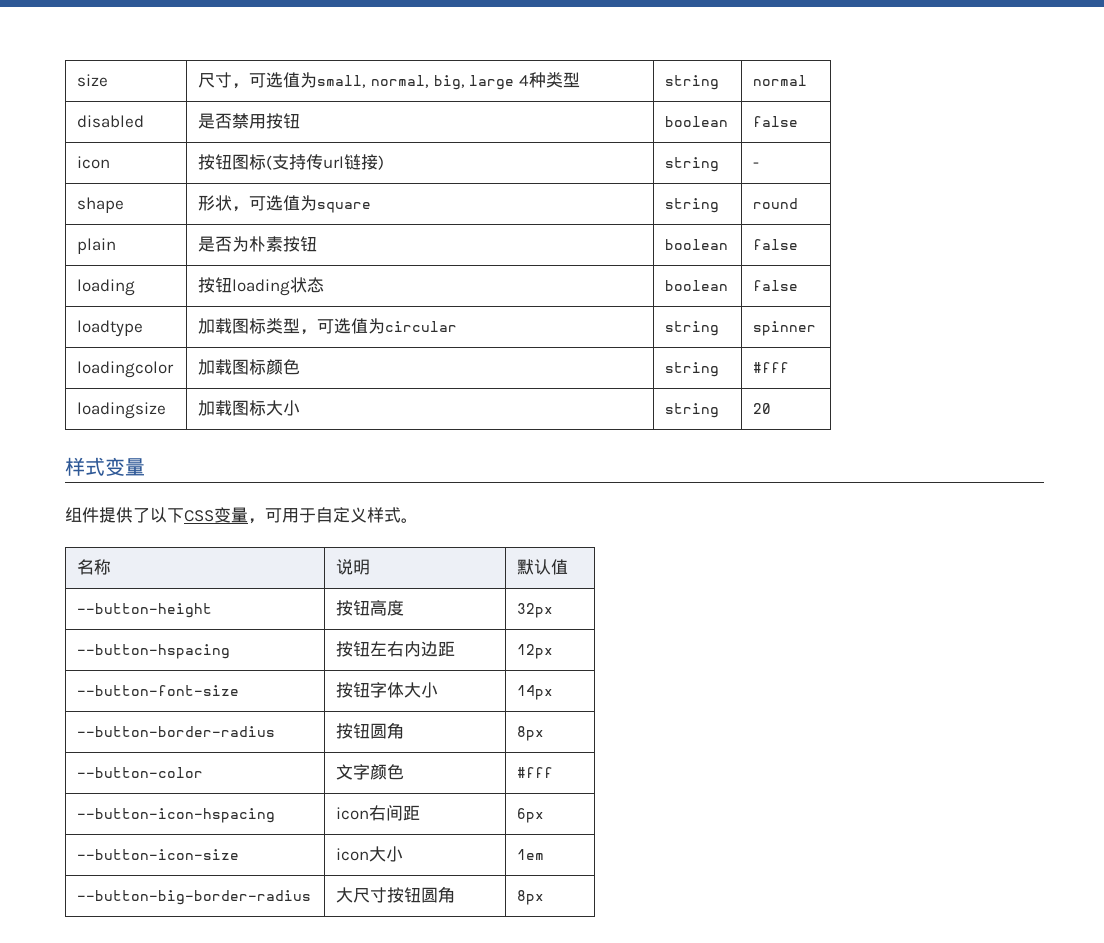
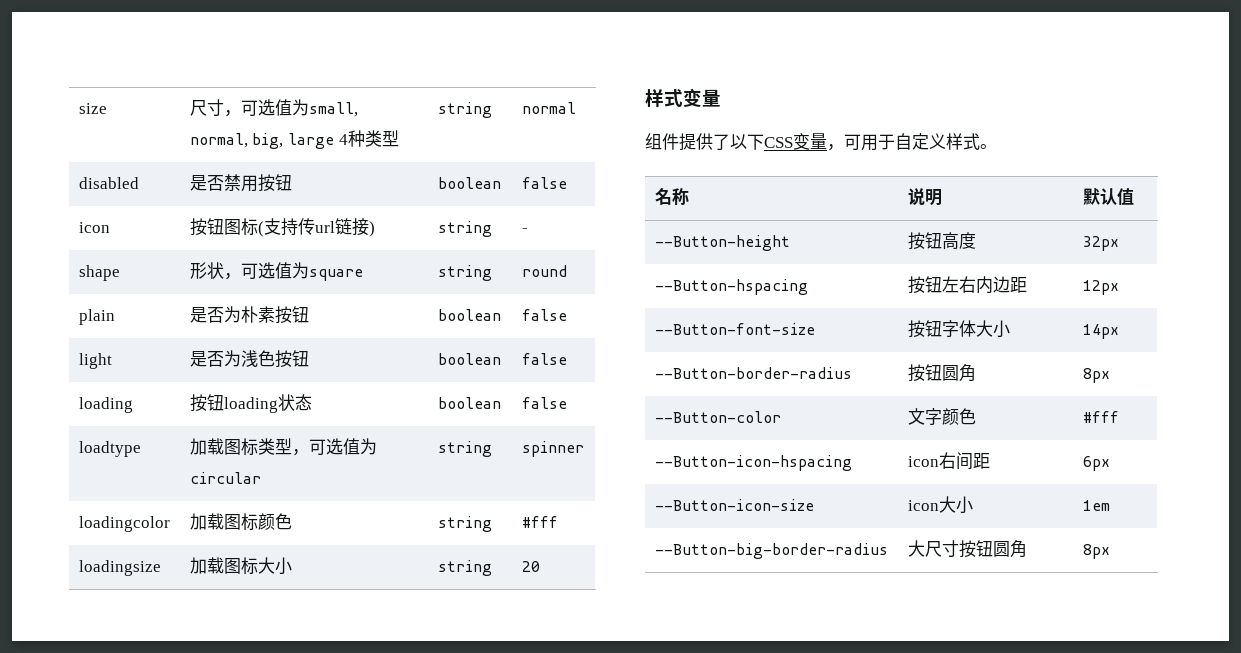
(799, 244) none -> [78,353,112,369] [189,350,309,368] [437,353,501,365] [521,353,567,365] // light | 是否为浅色按钮 | boolean | false
[77,603,213,618] --button-height -> [654,235,790,251] --Button-height
[77,644,231,659] --button-hspacing -> [654,279,808,295] --Button-hspacing
[77,685,240,696] --button-font-size -> [654,323,815,335] --Button-font-size
[77,726,276,737] --button-border-radius -> [654,367,852,379] --Button-border-radius
[77,767,204,778] --button-color -> [654,411,781,423] --Button-color
[77,808,276,823] --button-icon-hspacing -> [654,455,852,471] --Button-icon-hspacing
[77,849,240,860] --button-icon-size -> [654,499,814,511] --Button-icon-size
[77,890,312,905] --button-big-border-radius -> [654,543,888,559] --Button-big-border-radius

